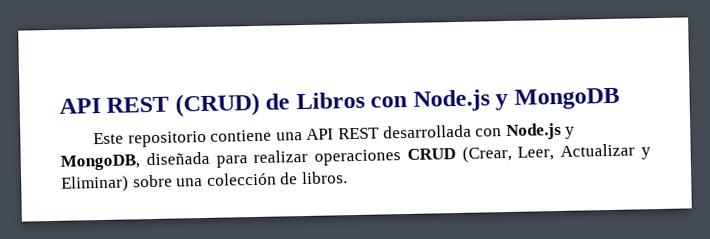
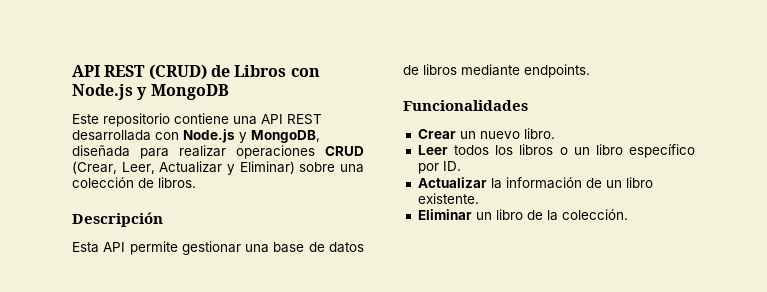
(348, 178) none -> [72,212,163,227] [72,241,364,255] [403,64,590,78] [403,100,528,111] [417,128,555,139] [417,144,695,158] [417,161,461,174] [417,177,653,189] [417,193,479,204] [417,209,628,221] // Descripción // Esta API permite gestionar una base de datos de libros mediante endpoints. // Funcionalidades // Crear un nuevo libro. // Leer todos los libros o un libro específico por ID. // Actualizar la información de un libro existente. // Eliminar un libro de la colección.

